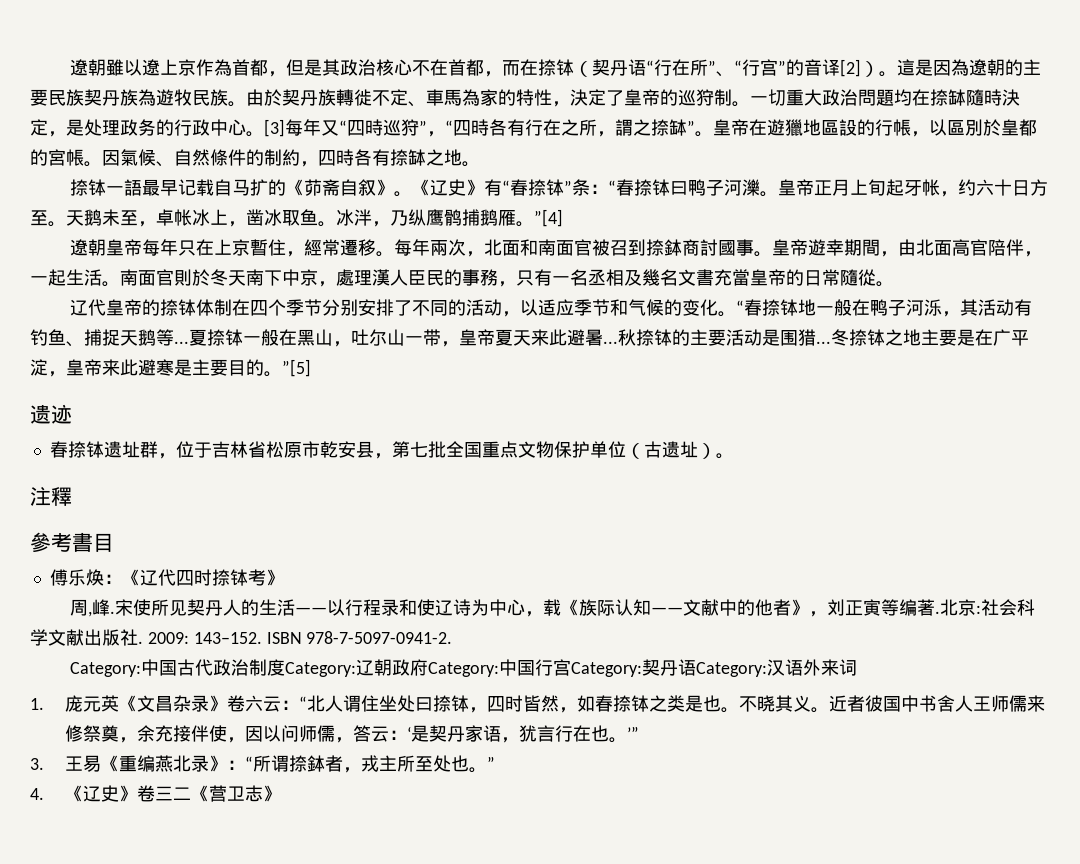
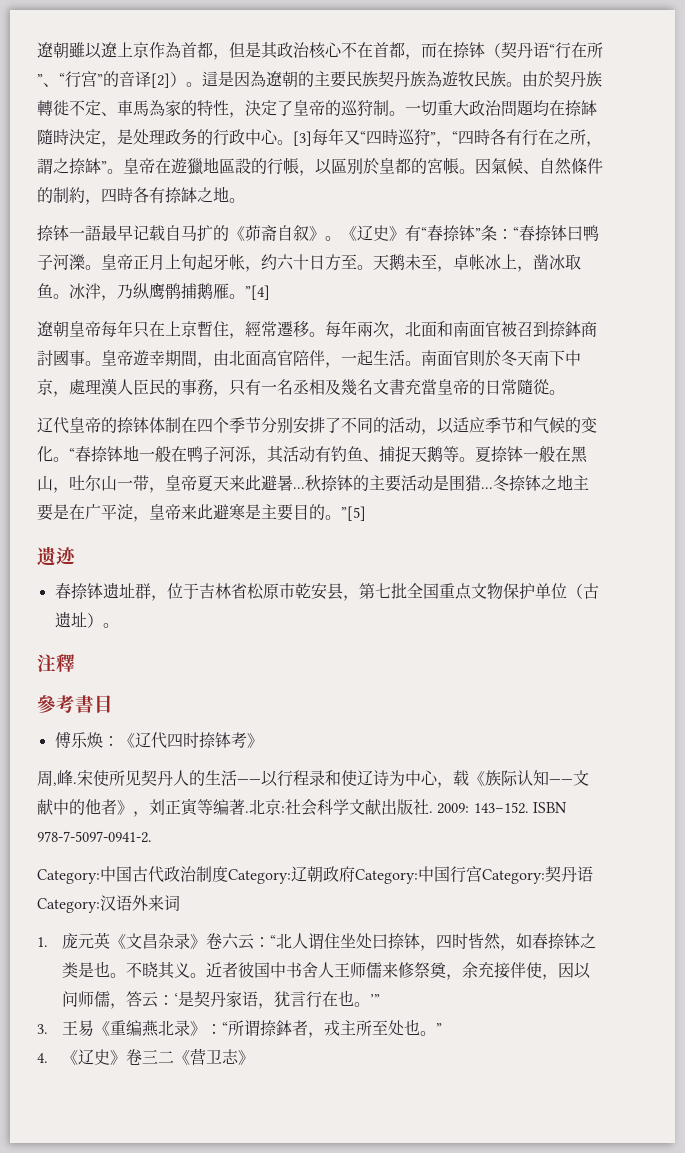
[174,341,189,344] ... -> [459,457,475,462] 。

